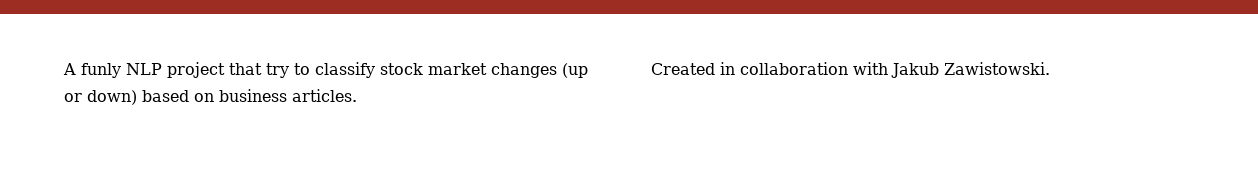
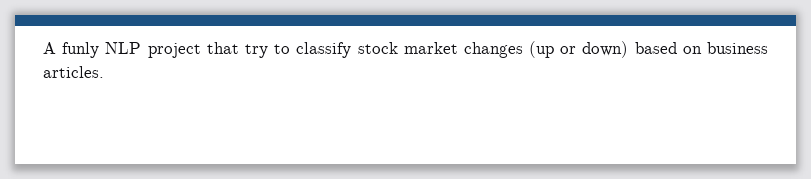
[651,62,1050,78] // Created in collaboration with Jakub Zawistowski. -> (104, 72) none

